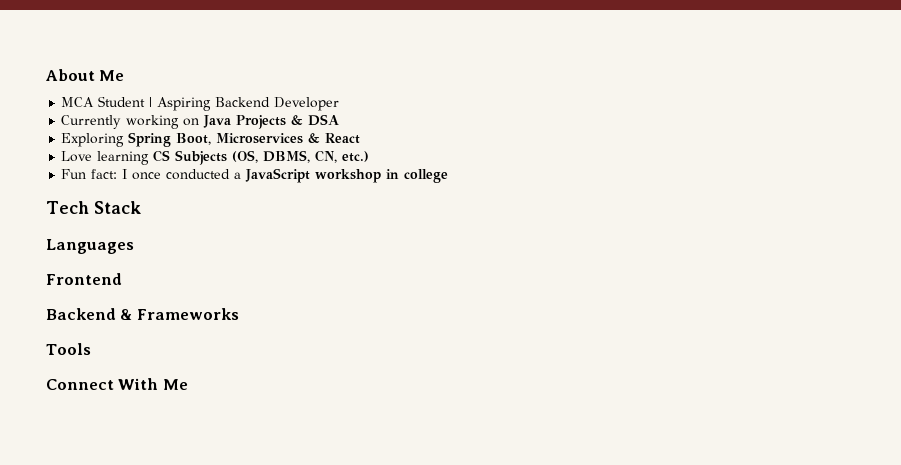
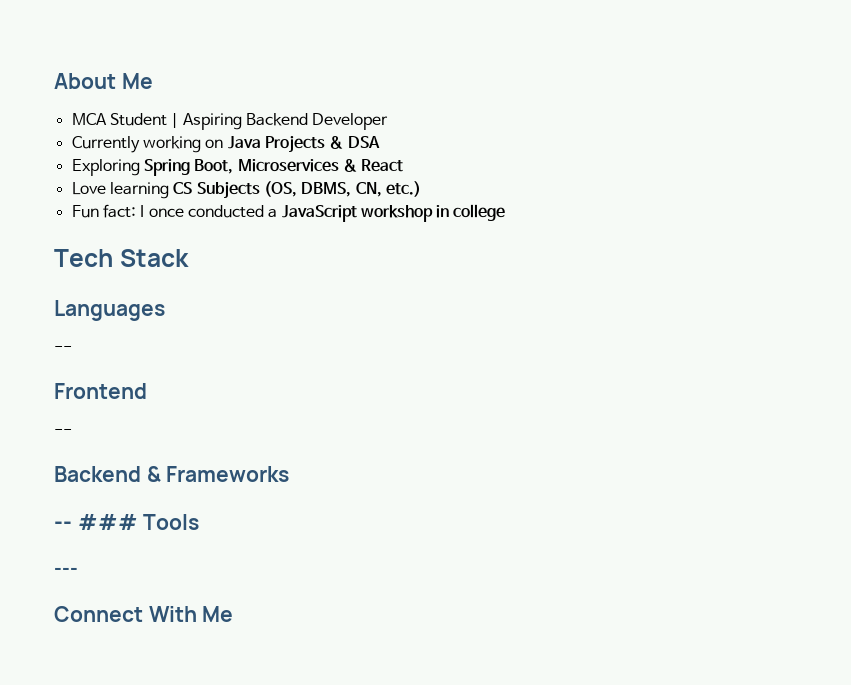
(134, 246) none -> [54,346,72,352] // --
(122, 279) none -> [54,429,72,435] // --
(239, 314) none -> [54,514,138,530] -- ###
(91, 349) none -> [54,567,78,575] // ---

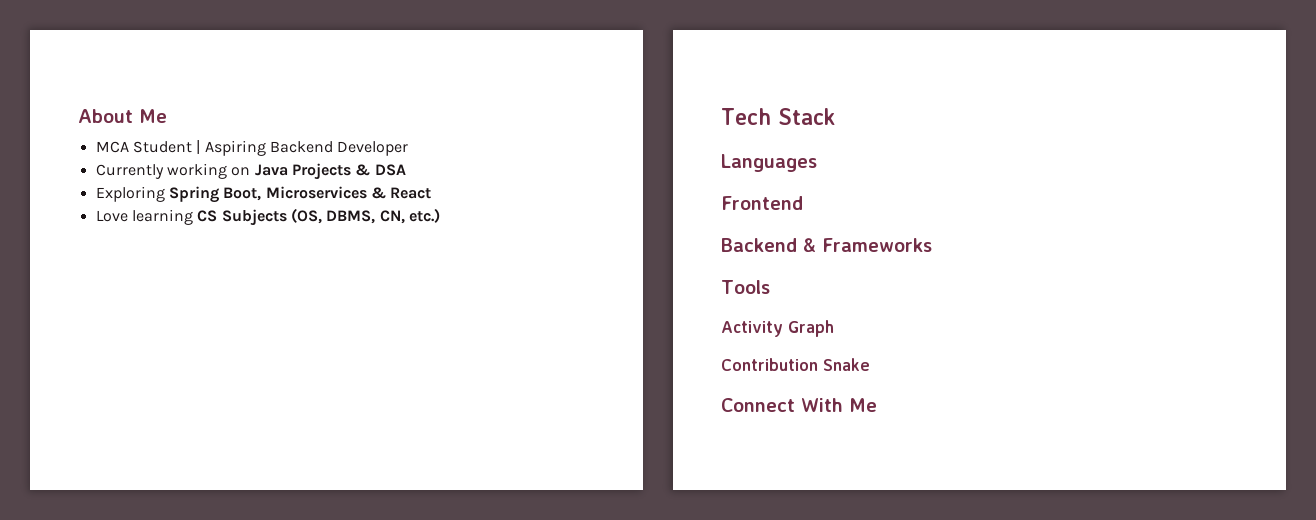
[71,204,506,222] // Fun fact: I once conducted a JavaScript workshop in college -> (440, 215) none
[54,346,72,352] // -- -> (817, 163) none
[54,429,72,435] // -- -> (803, 203) none
[54,514,138,530] -- ### -> (932, 245) none
[54,567,78,575] --- -> [721,320,834,337] [721,358,870,371] Activity Graph // Contribution Snake

